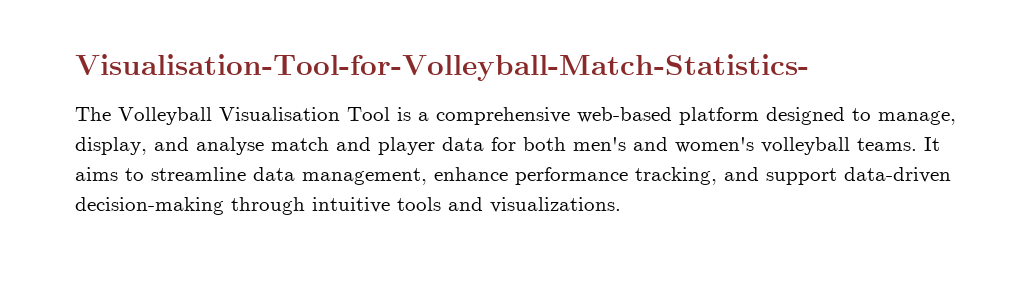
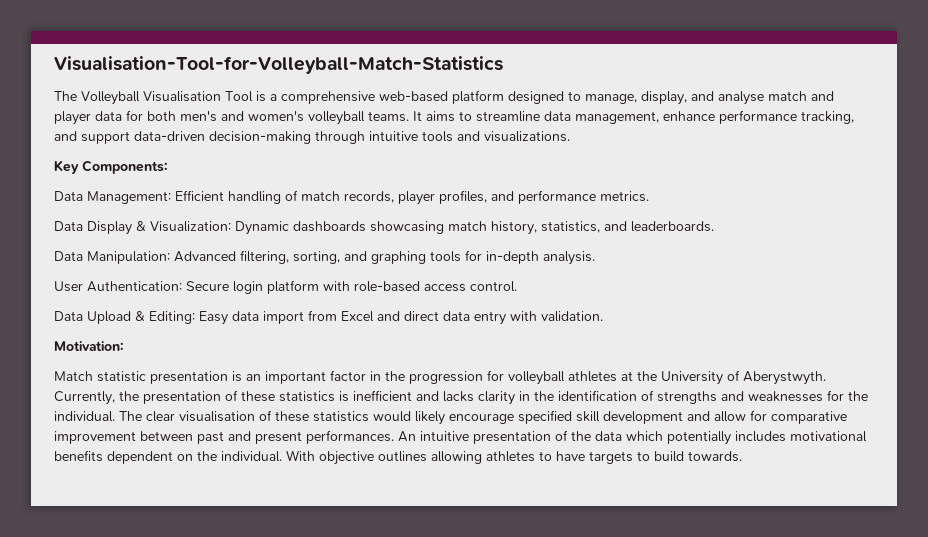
[75,54,809,81] Visualisation-Tool-for-Volleyball-Match-Statistics- -> [54,56,503,74] Visualisation-Tool-for-Volleyball-Match-Statistics
(621, 205) none -> [54,160,168,174] [54,190,649,205] [54,221,714,235] [54,250,595,265] [54,280,517,294] [54,310,603,325] [54,341,124,351] [54,370,826,385] [54,390,868,405] [54,410,847,425] [54,430,867,445] [54,450,742,465] // Key Components: // Data Management: Efficient handling of match records, player profiles, and performance metrics. // Data Display & Visualization: Dynamic dashboards showcasing match history, statistics, and leaderboards. // Data Manipulation: Advanced filtering, sorting, and graphing tools for in-depth analysis. // User Authentication: Secure login platform with role-based access control. // Data Upload & Editing: Easy data import from Excel and direct data entry with validation. // Motivation: // Match statistic presentation is an important factor in the progression for volleyball athletes at the University of Aberystwyth. Currently, the presentation of these statistics is inefficient and lacks clarity in the identification of strengths and weaknesses for the individual. The clear visualisation of these statistics would likely encourage specified skill development and allow for comparative improvement between past and present performances. An intuitive presentation of the data which potentially includes motivational benefits dependent on the individual. With objective outlines allowing athletes to have targets to build towards.

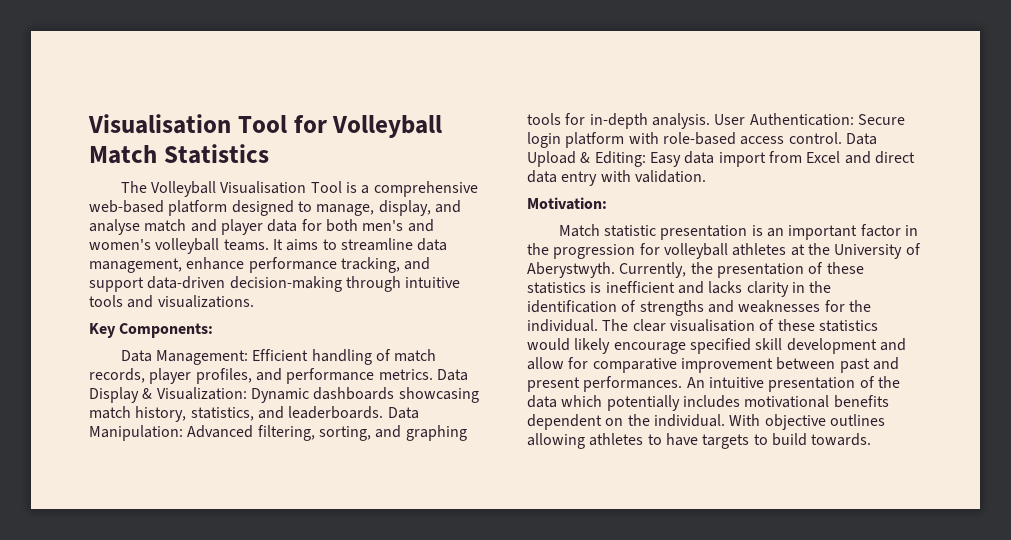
[54,56,503,74] Visualisation-Tool-for-Volleyball-Match-Statistics -> [88,114,443,138] [89,144,269,164] Visualisation Tool for Volleyball Match Statistics
(649, 196) // -> (433, 374) none
(714, 226) // -> (384, 412) none
(595, 258) // -> (710, 121) none
(517, 286) // -> (842, 138) none

